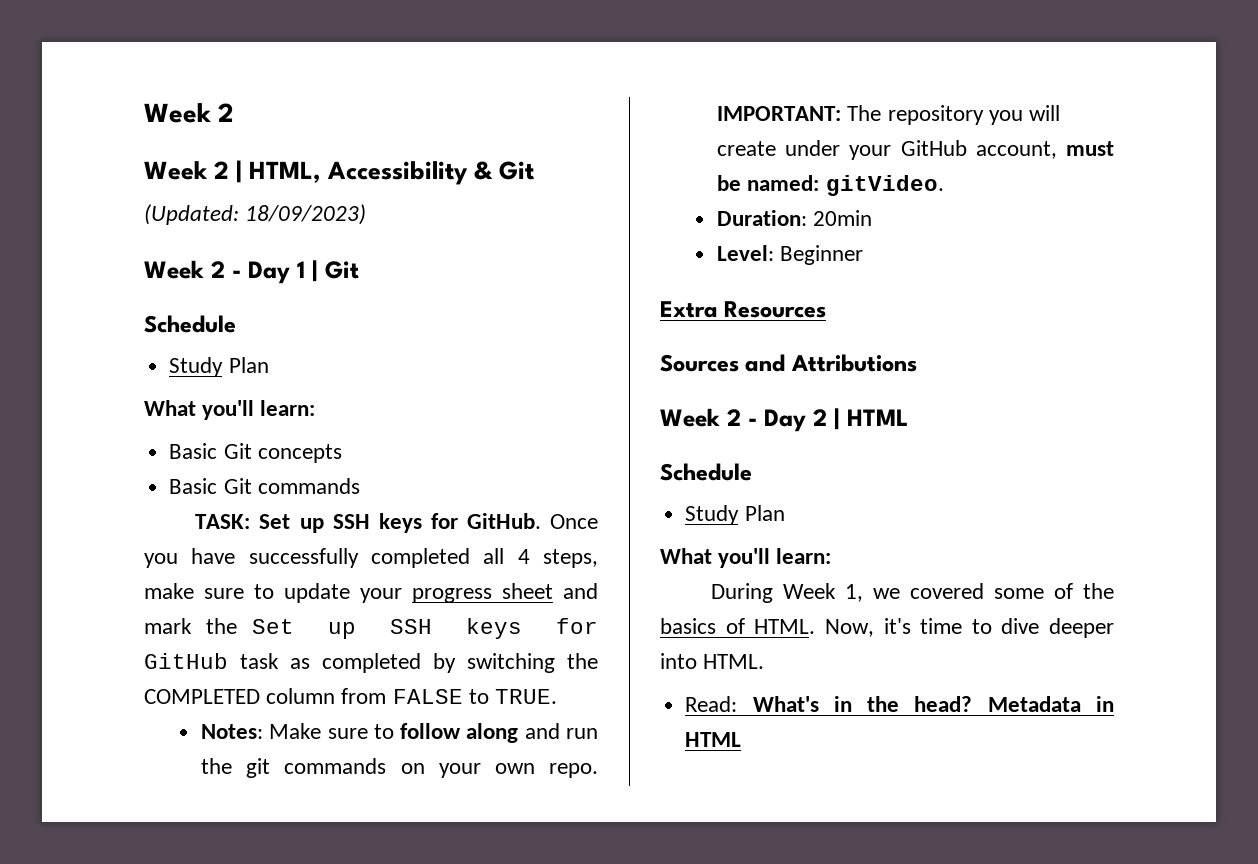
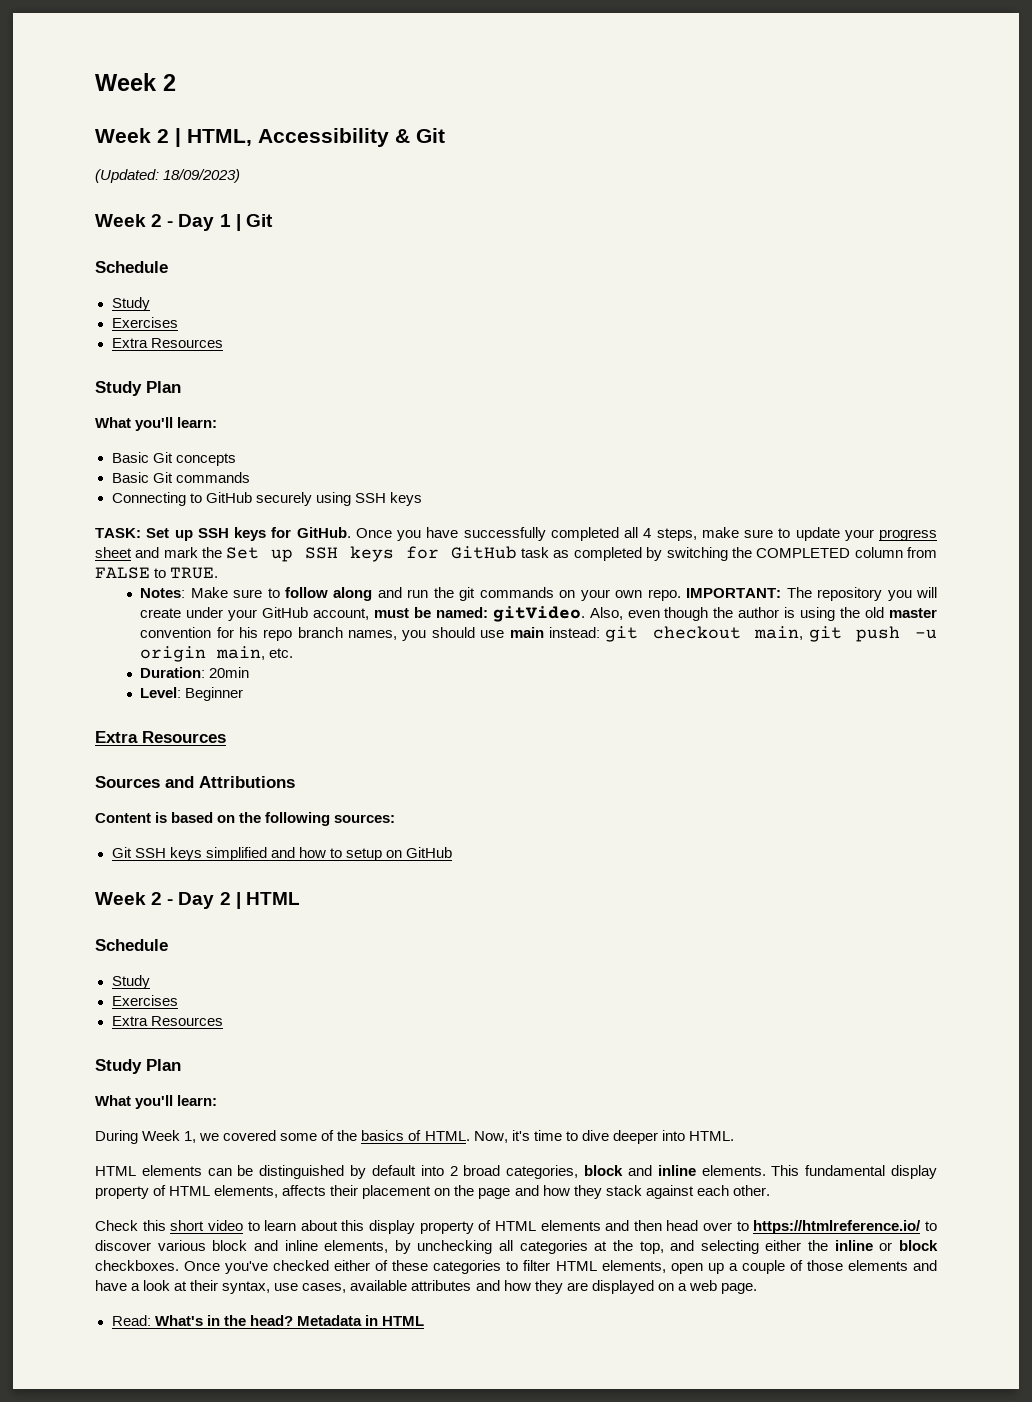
(224, 367) none -> [111,317,178,328] [111,338,223,348] [95,381,142,396] // Exercises // Extra Resources // Study
(360, 486) none -> [111,492,422,506] // Connecting to GitHub securely using SSH keys
(944, 185) none -> [589,607,938,621] [140,626,938,642] [140,646,294,662] Also, even though the author is using the old master convention for his repo branch names, you should use main instead: git checkout main, git push -u origin main, etc.
(917, 363) none -> [95,812,396,826] [111,847,452,861] // Content is based on the following sources: // Git SSH keys simplified and how to setup on GitHub
(740, 515) none -> [111,995,178,1006] [111,1016,223,1026] [95,1059,142,1074] // Exercises // Extra Resources // Study
(765, 661) none -> [95,1165,938,1179] [95,1185,770,1199] [95,1220,938,1234] [95,1240,939,1254] [95,1260,938,1274] [95,1280,757,1294] // HTML elements can be distinguished by default into 2 broad categories, block and inline elements. This fundamental display property of HTML elements, affects their placement on the page and how they stack against each other. // Check this short video to learn about this display property of HTML elements and then head over to https://htmlreference.io/ to discover various block and inline elements, by unchecking all categories at the top, and selecting either the inline or block checkboxes. Once you've checked either of these categories to filter HTML elements, open up a couple of those elements and have a look at their syntax, use cases, available attributes and how they are displayed on a web page.

